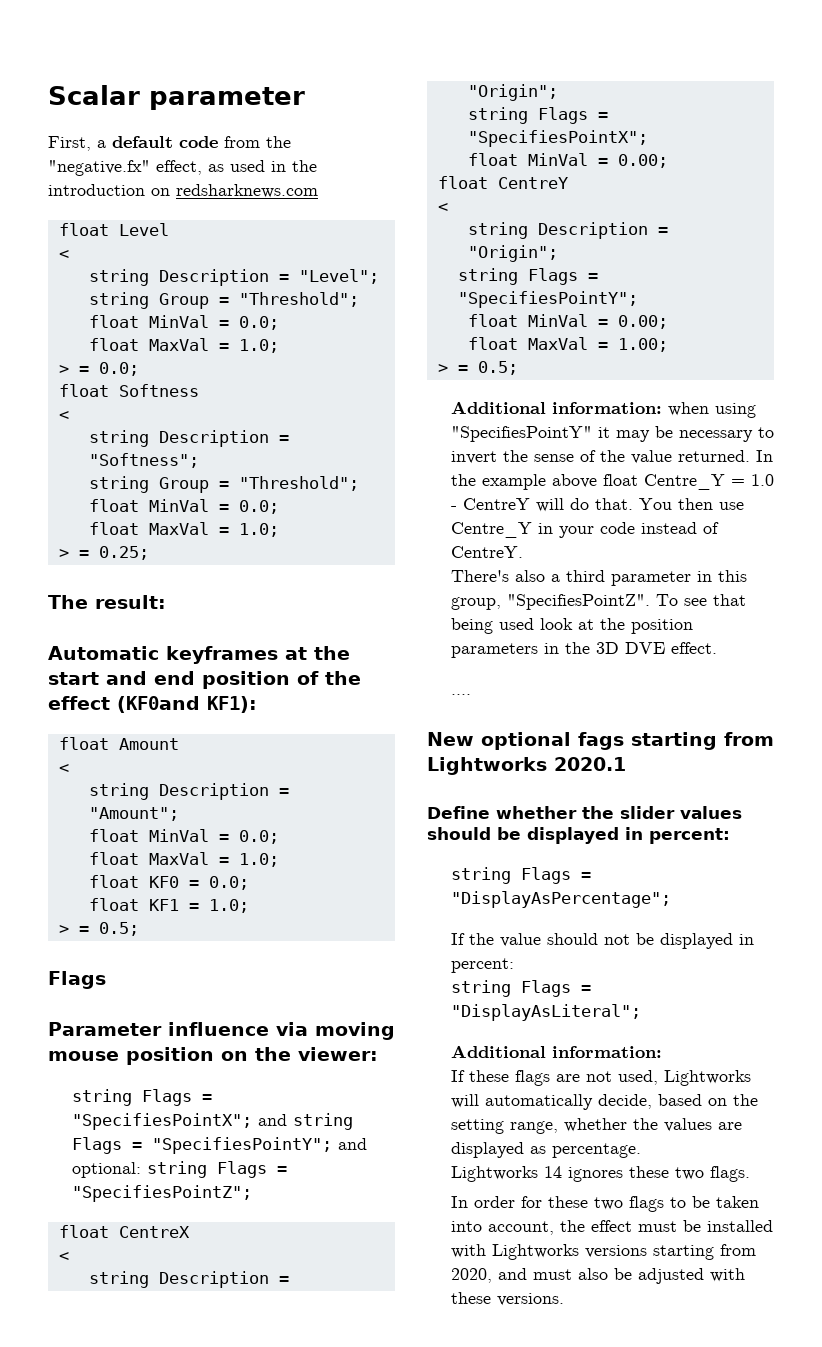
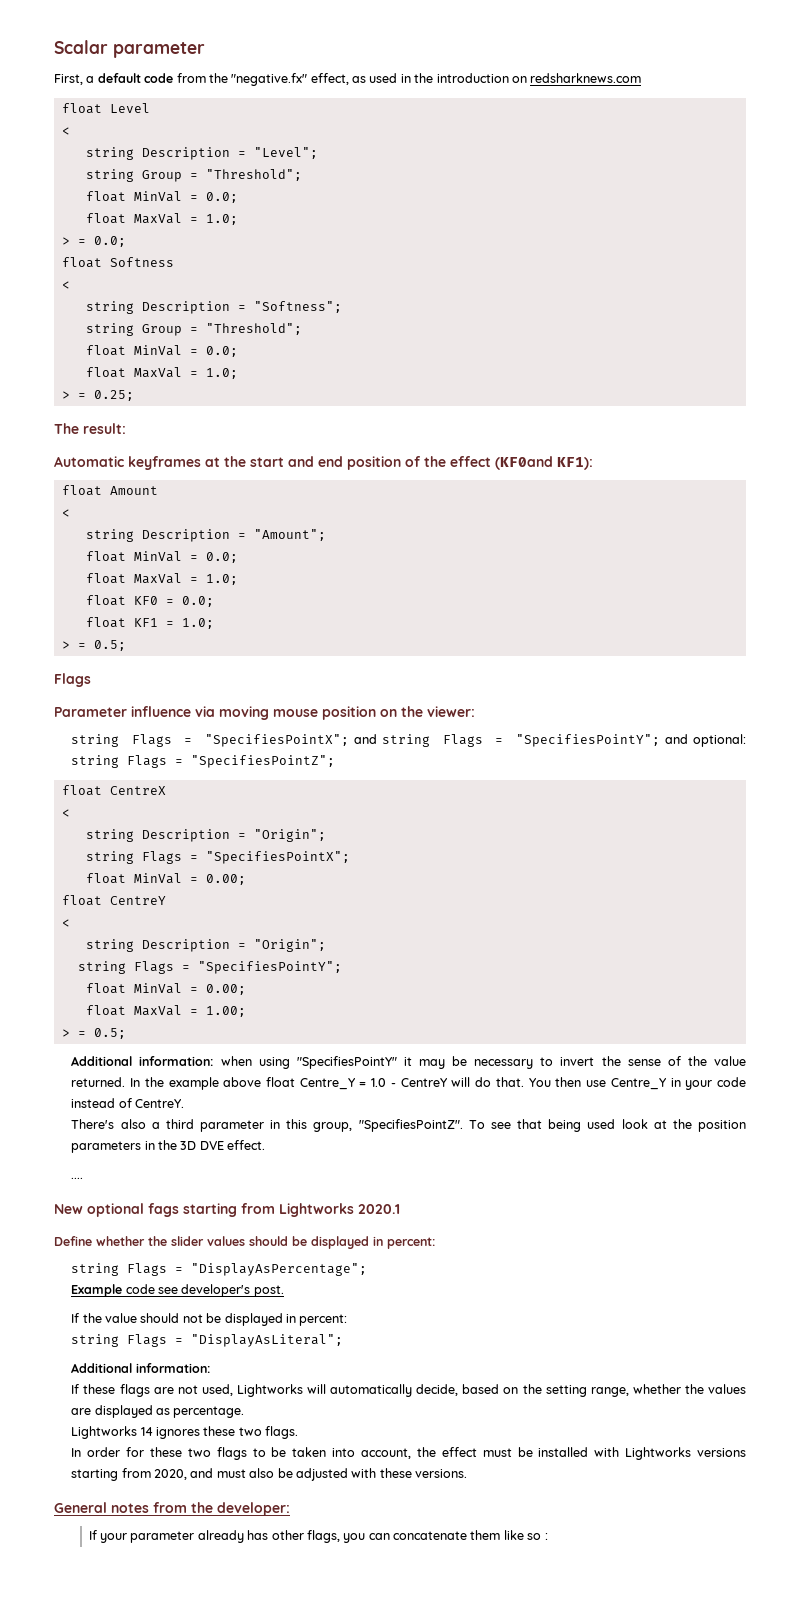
(671, 899) none -> [71,1284,284,1297] // Example code see developer's post.
(564, 1299) none -> [54,1502,290,1516] [88,1530,548,1543] // General notes from the developer: // If your parameter already has other flags, you can concatenate them like so :

